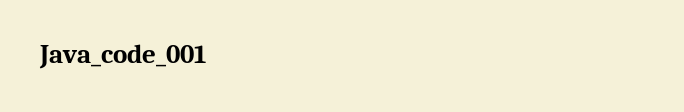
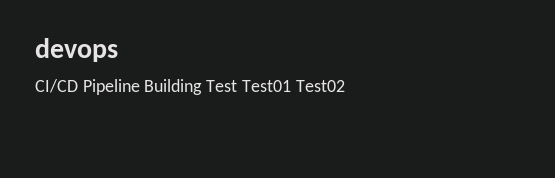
[39,44,206,69] Java_code_001 -> [35,38,118,62] [35,79,345,95] devops // CI/CD Pipeline Building Test Test01 Test02

